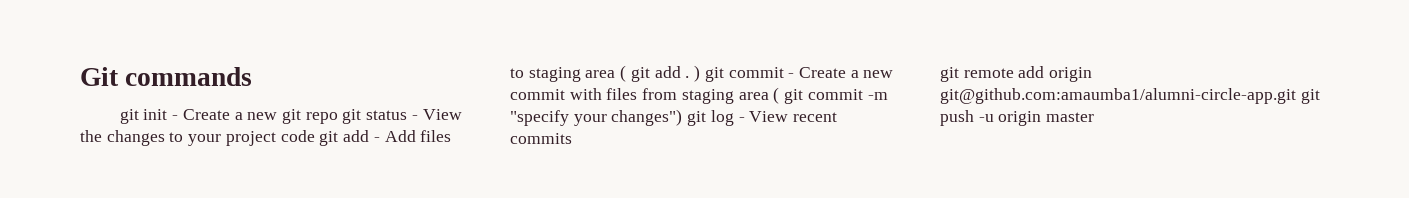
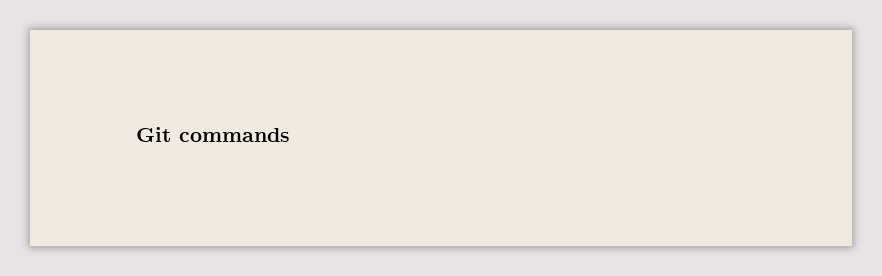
[119,109,462,124] [80,130,452,146] [510,65,894,82] [510,87,888,104] [510,109,838,126] [510,133,572,144] [940,66,1093,82] [940,88,1320,104] [940,110,1095,126] // git init - Create a new git repo git status - View the changes to your project code git add - Add files to staging area ( git add . ) git commit - Create a new commit with files from staging area ( git commit -m "specify your changes") git log - View recent commits // git remote add origin git@github.com:amaumba1/alumni-circle-app.git git push -u origin master -> (290, 135) none

